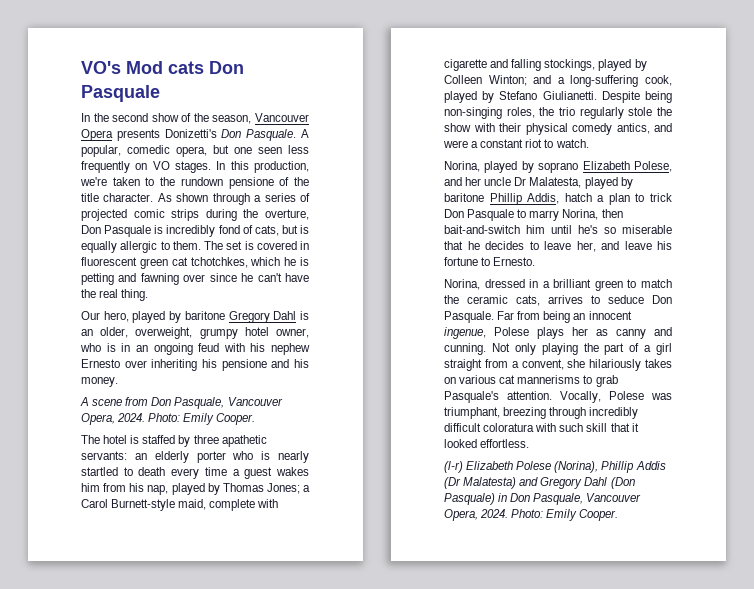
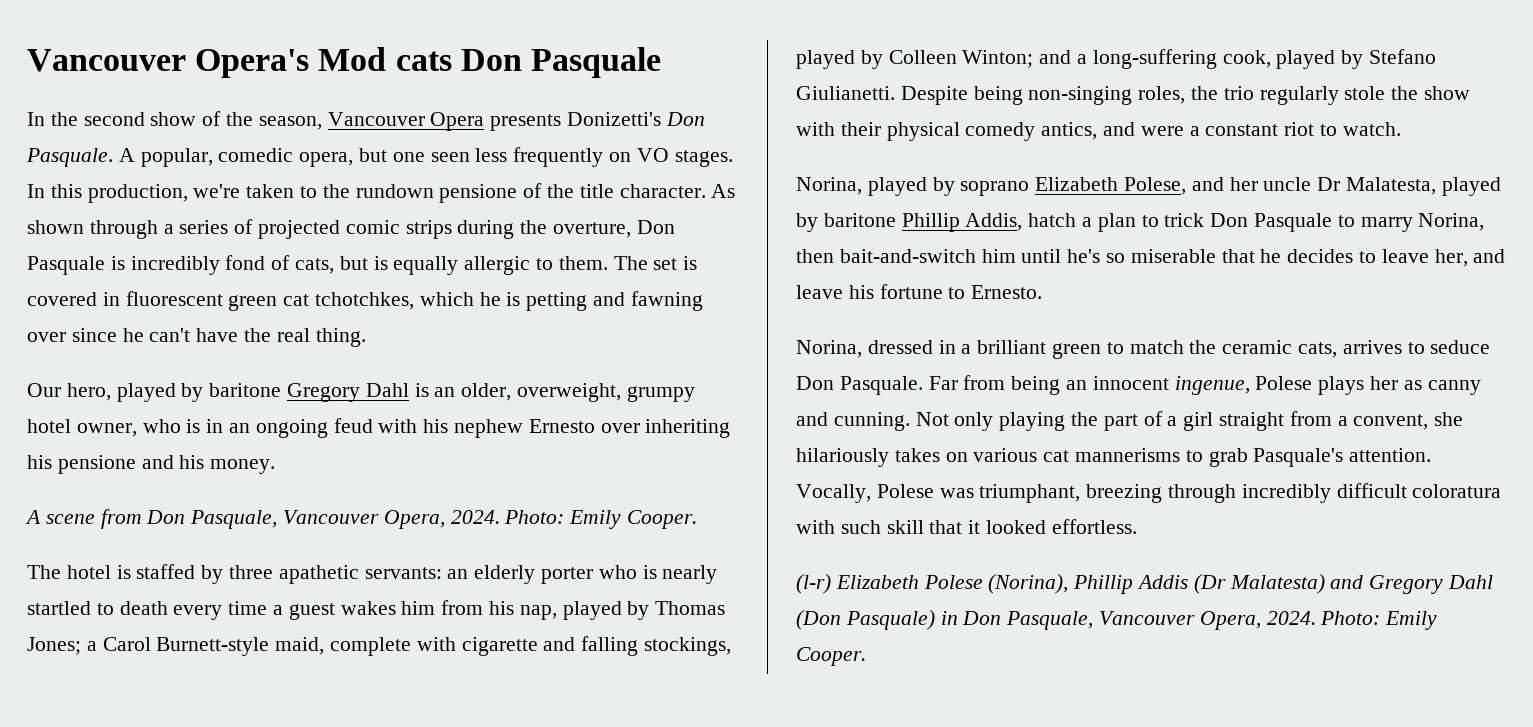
[81,61,121,74] VO's -> [27,49,310,78] Vancouver Opera's

